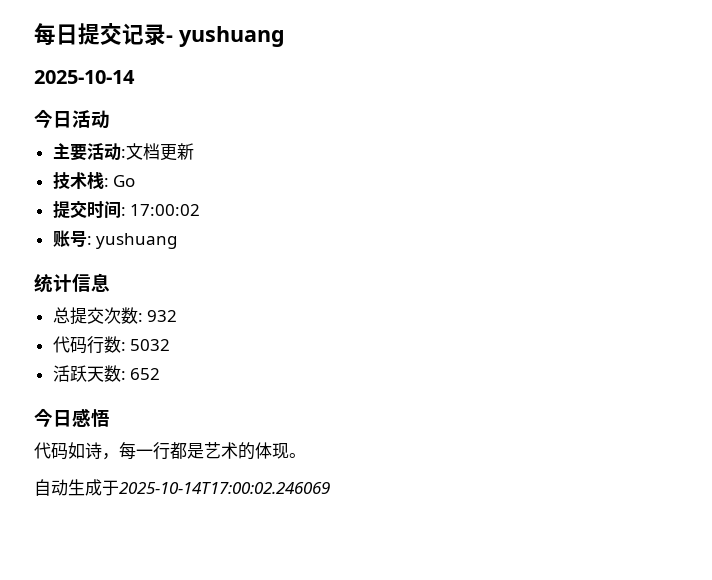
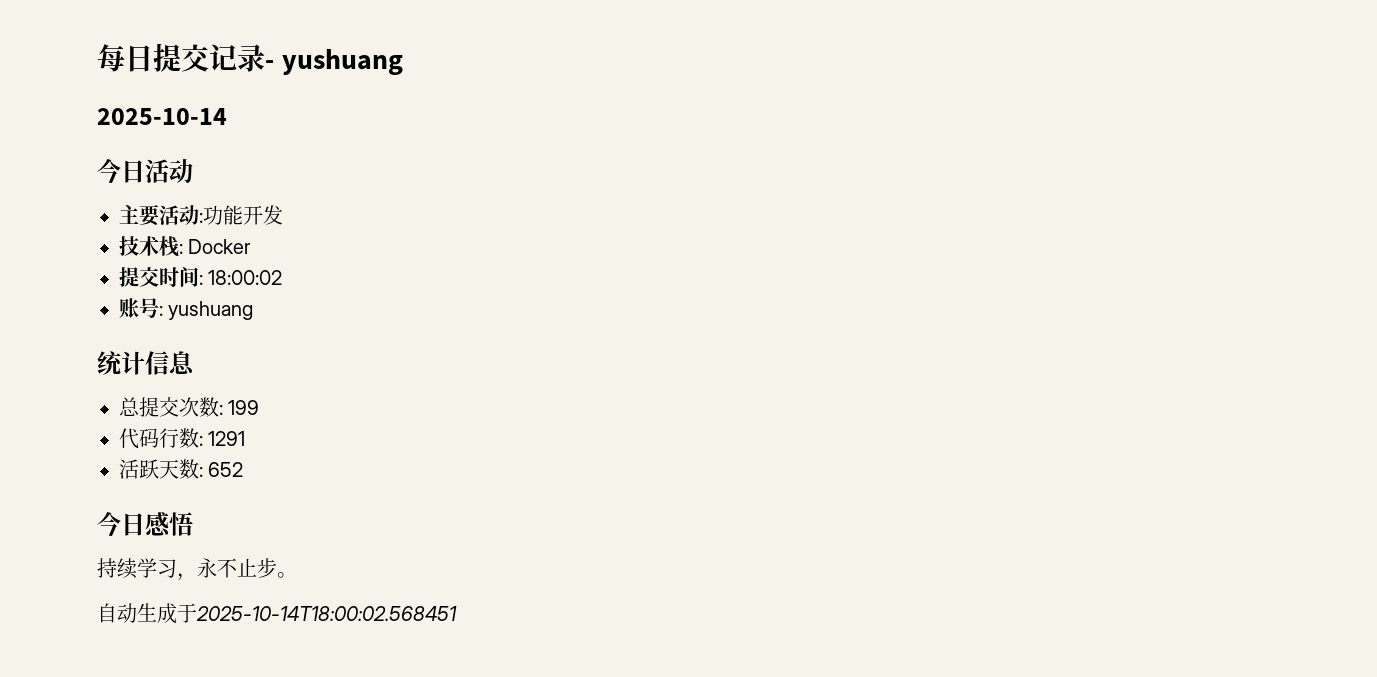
[125,143,194,161] 文档更新 -> [203,205,283,225] 功能开发
[113,175,136,187] Go -> [188,239,252,254] Docker
[130,204,201,216] 17:00:02 -> [208,270,283,285] 18:00:02
[147,310,178,322] 932 -> [228,400,260,415] 199
[130,339,171,351] 5032 -> [208,431,246,446] 1291
[34,442,289,460] 代码如诗，每一行都是艺术的体现 -> [97,558,277,581] 持续学习，永不止步
[119,482,330,494] 2025-10-14T17:00:02.246069 -> [196,606,457,621] 2025-10-14T18:00:02.568451

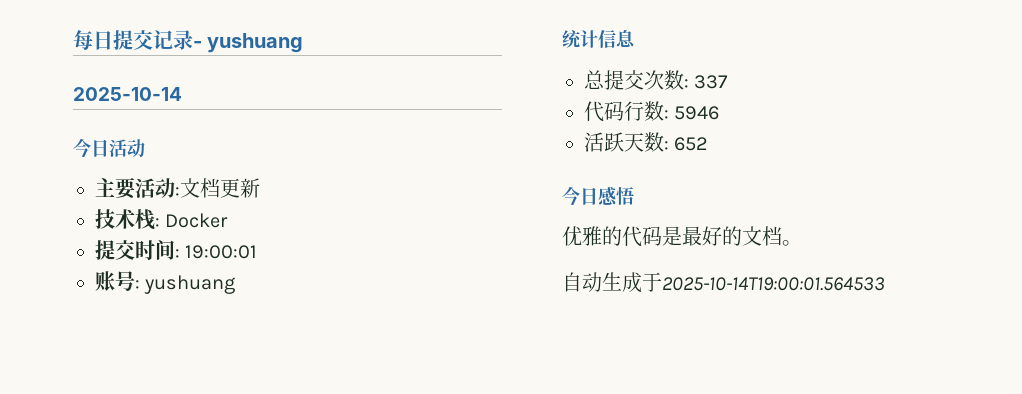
[203,205,283,225] 功能开发 -> [180,178,260,198] 文档更新
[208,270,283,285] 18:00:02 -> [185,245,258,259] 19:00:01
[228,400,260,415] 199 -> [694,75,729,89] 337
[208,431,246,446] 1291 -> [674,106,720,120] 5946
[97,558,277,581] 持续学习，永不止步 -> [562,226,782,247] 优雅的代码是最好的文档
[196,606,457,621] 2025-10-14T18:00:02.568451 -> [662,277,885,291] 2025-10-14T19:00:01.564533

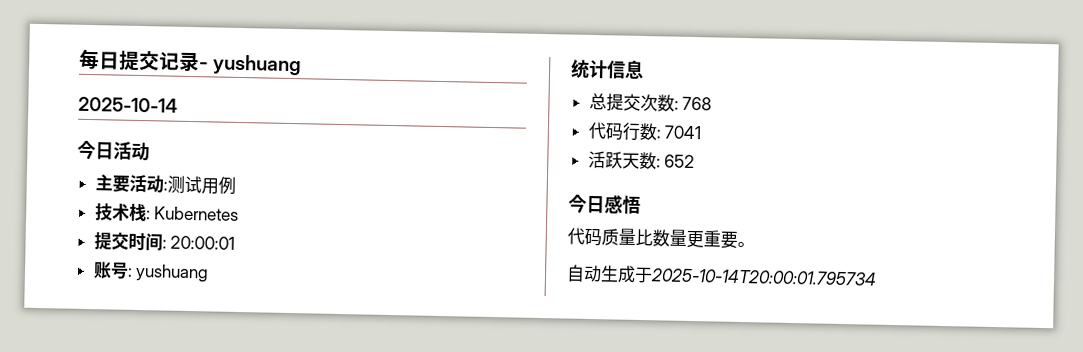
[180,178,260,198] 文档更新 -> [166,175,236,195] 测试用例
[165,213,229,228] Docker -> [154,206,240,221] Kubernetes
[185,245,258,259] 19:00:01 -> [170,235,236,250] 20:00:01
[694,75,729,89] 337 -> [682,96,713,111] 768
[674,106,720,120] 5946 -> [664,125,703,140] 7041
[562,226,782,247] 优雅的代码是最好的文档 -> [567,227,738,249] 代码质量比数量更重要
[662,277,885,291] 2025-10-14T19:00:01.564533 -> [650,268,877,286] 2025-10-14T20:00:01.795734

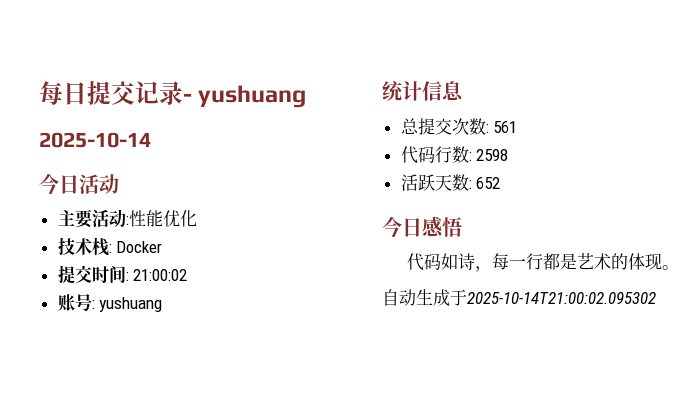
[166,175,236,195] 测试用例 -> [128,210,197,227] 性能优化
[154,206,240,221] Kubernetes -> [116,241,163,253] Docker
[170,235,236,250] 20:00:01 -> [133,269,188,281] 21:00:02
[682,96,713,111] 768 -> [493,121,518,133] 561
[664,125,703,140] 7041 -> [476,149,509,161] 2598
[601,228,738,249] 质量比数量更重要 -> [440,253,662,272] 如诗，每一行都是艺术的体现
[650,268,877,286] 2025-10-14T20:00:01.795734 -> [467,292,656,304] 2025-10-14T21:00:02.095302

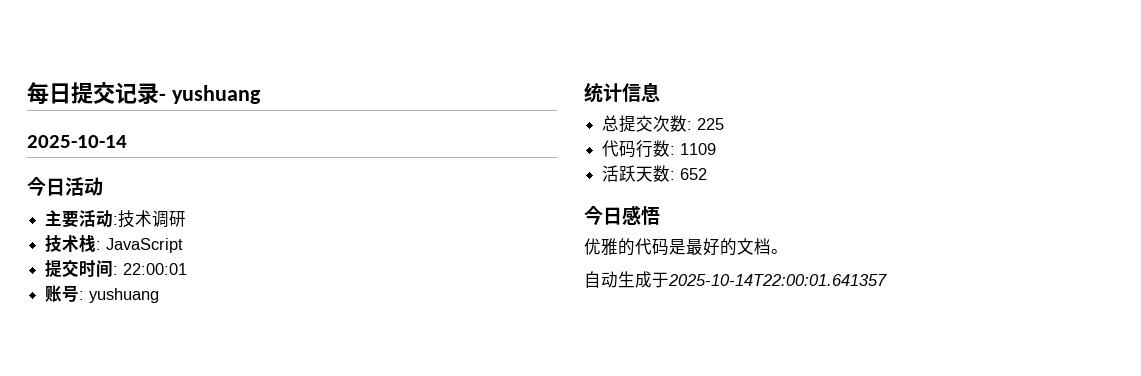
[128,210,197,227] 性能优化 -> [118,210,187,228] 技术调研
[116,241,163,253] Docker -> [106,238,184,253] JavaScript
[133,269,188,281] 21:00:02 -> [123,263,188,275] 22:00:01
[493,121,518,133] 561 -> [697,118,725,130] 225
[476,149,509,161] 2598 -> [680,143,717,155] 1109
[406,253,662,272] 代码如诗，每一行都是艺术的体现 -> [584,238,771,256] 优雅的代码是最好的文档
[467,292,656,304] 2025-10-14T21:00:02.095302 -> [668,274,887,286] 2025-10-14T22:00:01.641357

